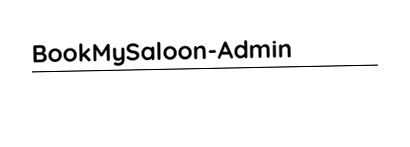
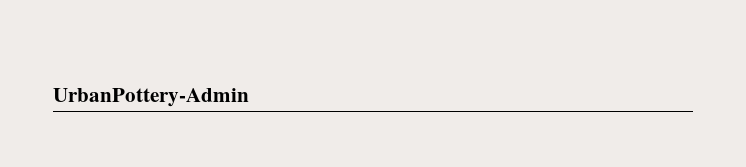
[31,39,293,68] BookMySaloon-Admin -> [53,88,249,107] UrbanPottery-Admin

